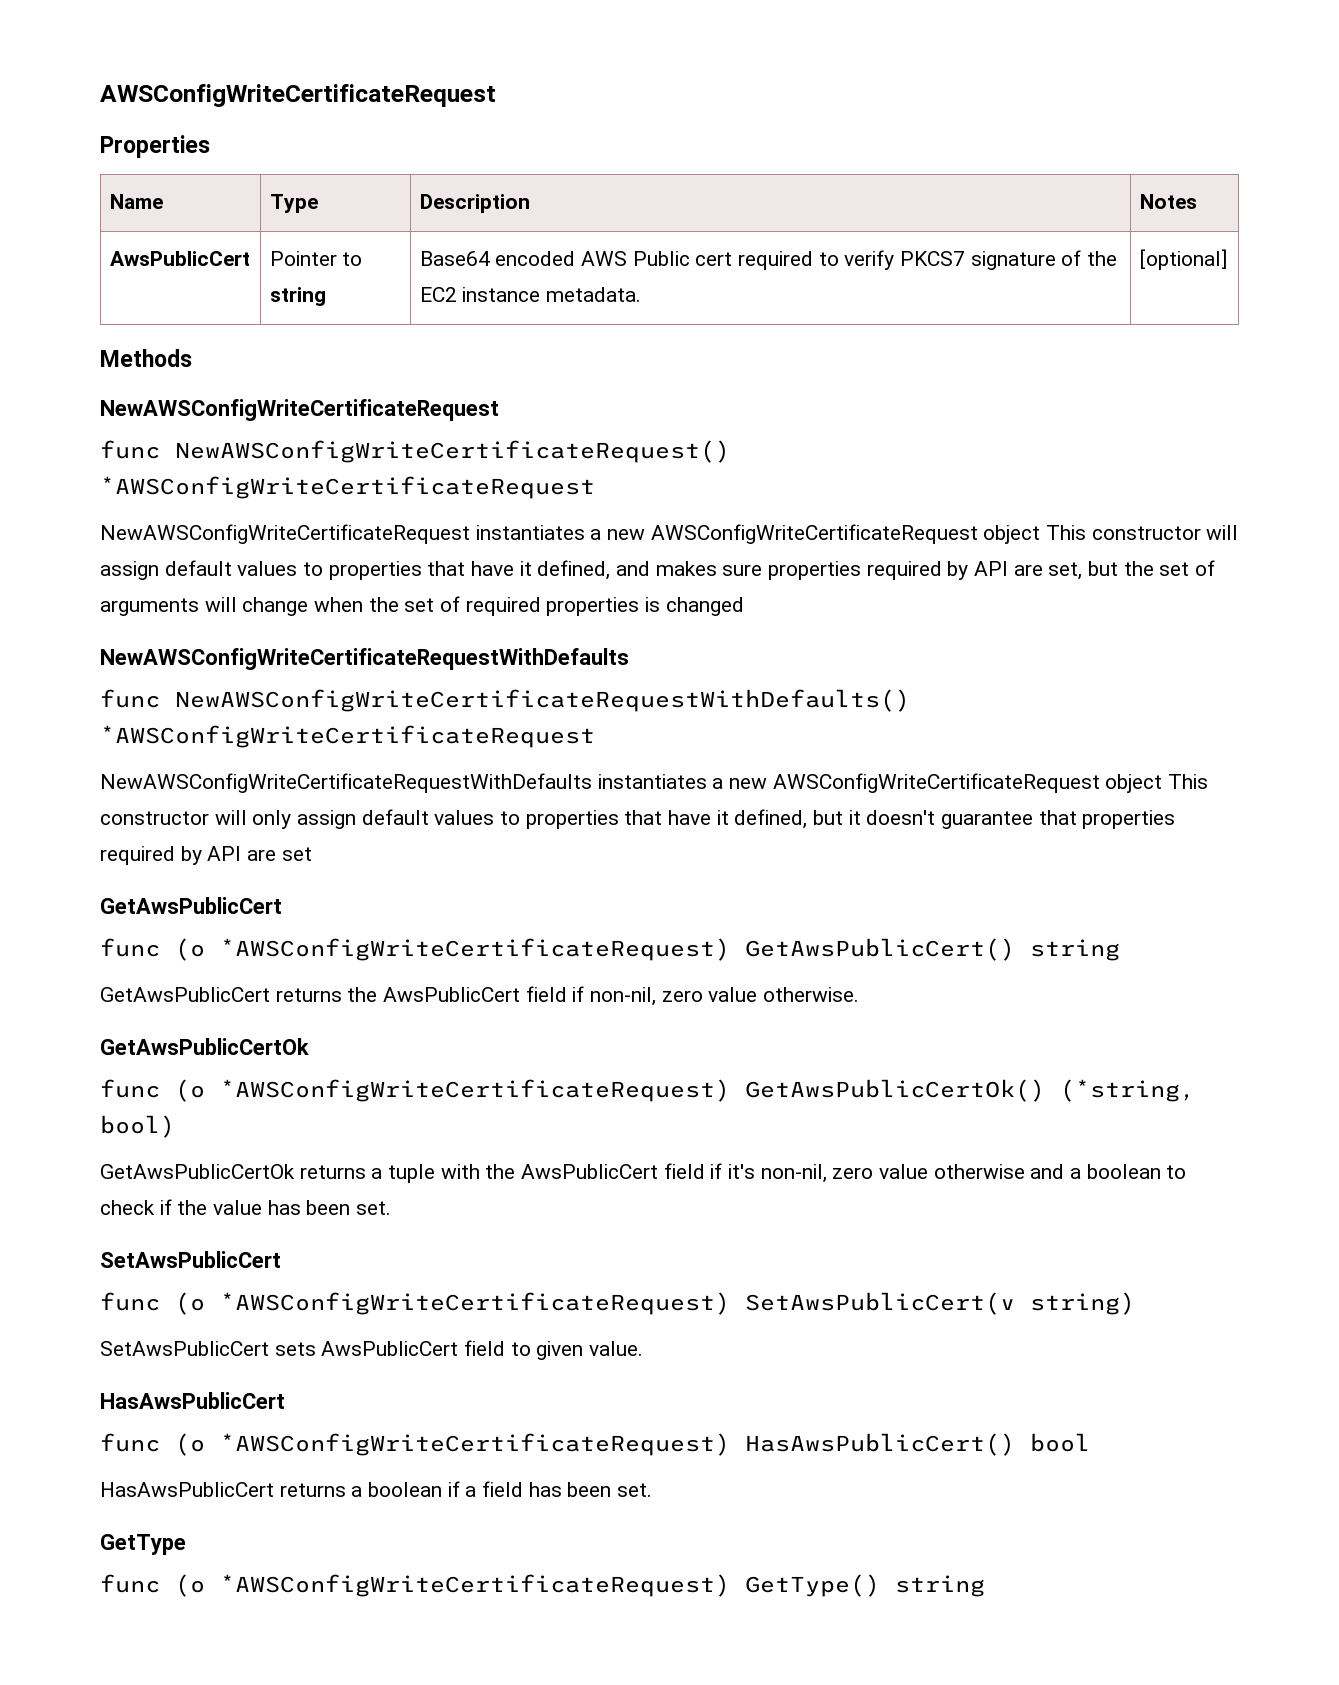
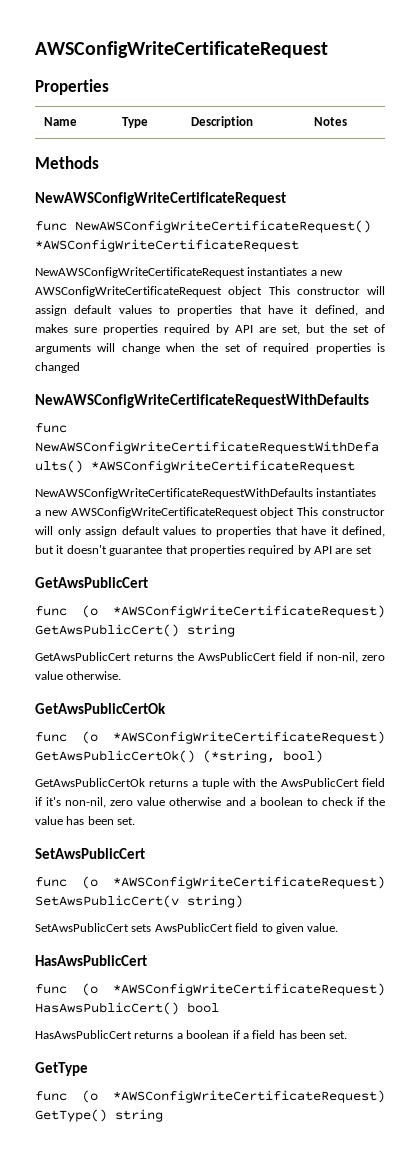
[109,251,250,266] [269,251,363,266] [269,287,326,306] [419,250,1118,270] [419,287,642,302] [1139,249,1227,270] // AwsPublicCert | Pointer to string | Base64 encoded AWS Public cert required to verify PKCS7 signature of the EC2 instance metadata. | [optional] -> (347, 121) none

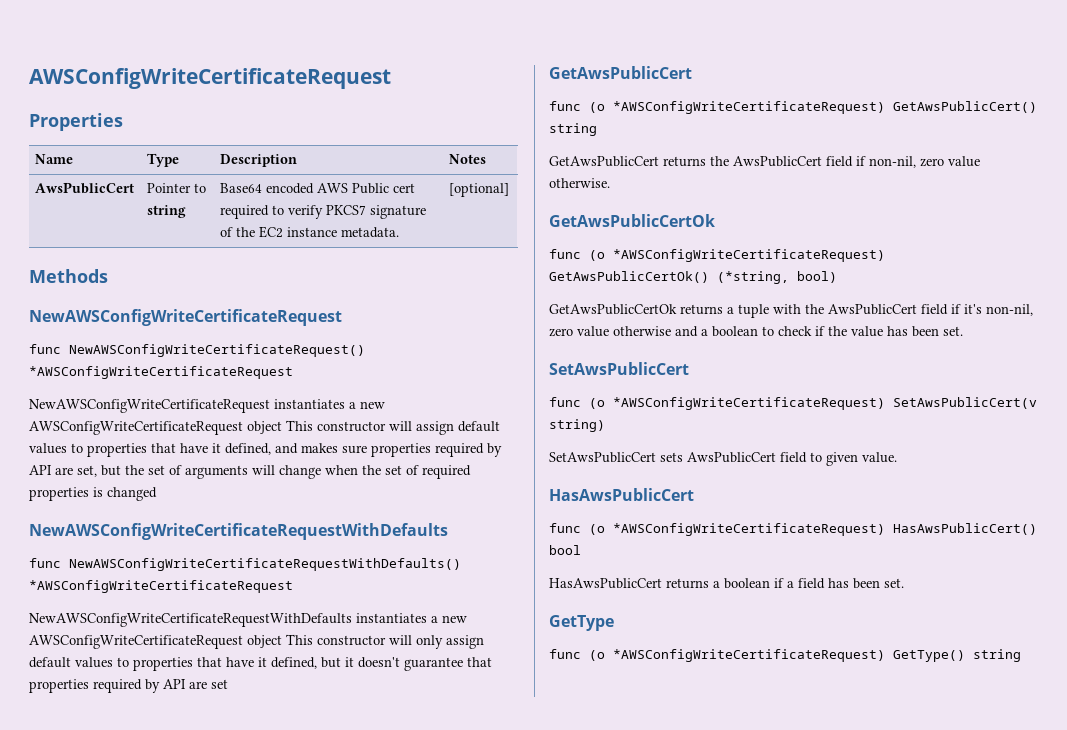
(347, 121) none -> [35,182,135,194] [147,183,207,193] [147,205,187,218] [220,183,416,194] [220,205,427,219] [220,226,400,238] [449,183,510,197] // AwsPublicCert | Pointer to string | Base64 encoded AWS Public cert required to verify PKCS7 signature of the EC2 instance metadata. | [optional]

